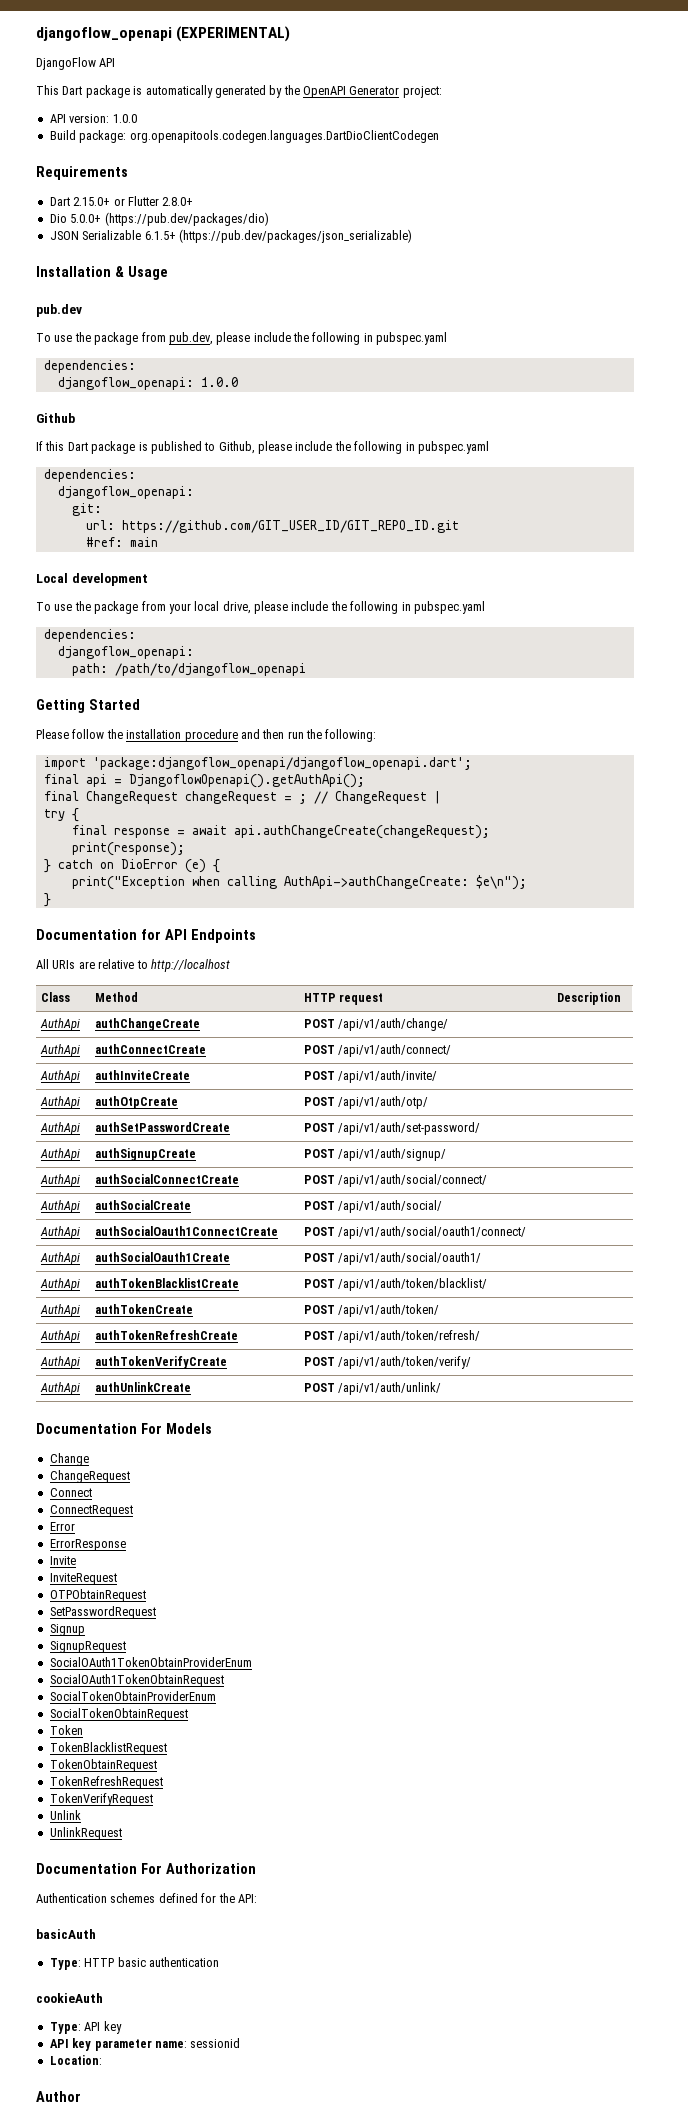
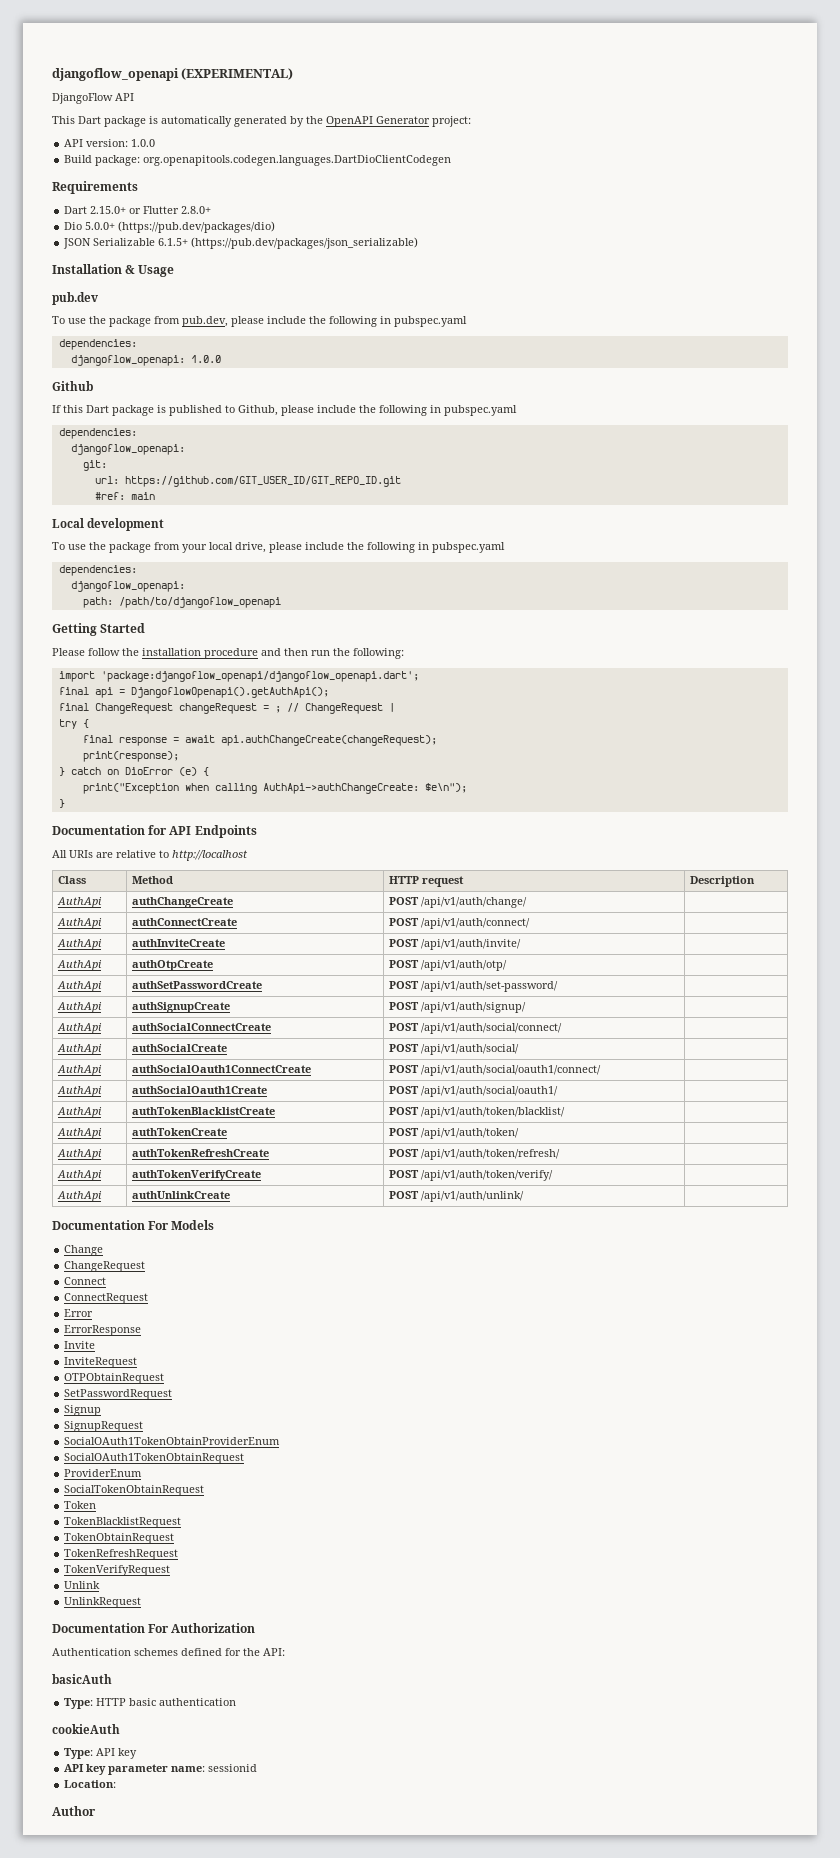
[49,1691,216,1701] SocialTokenObtainProviderEnum -> [64,1469,143,1477] ProviderEnum

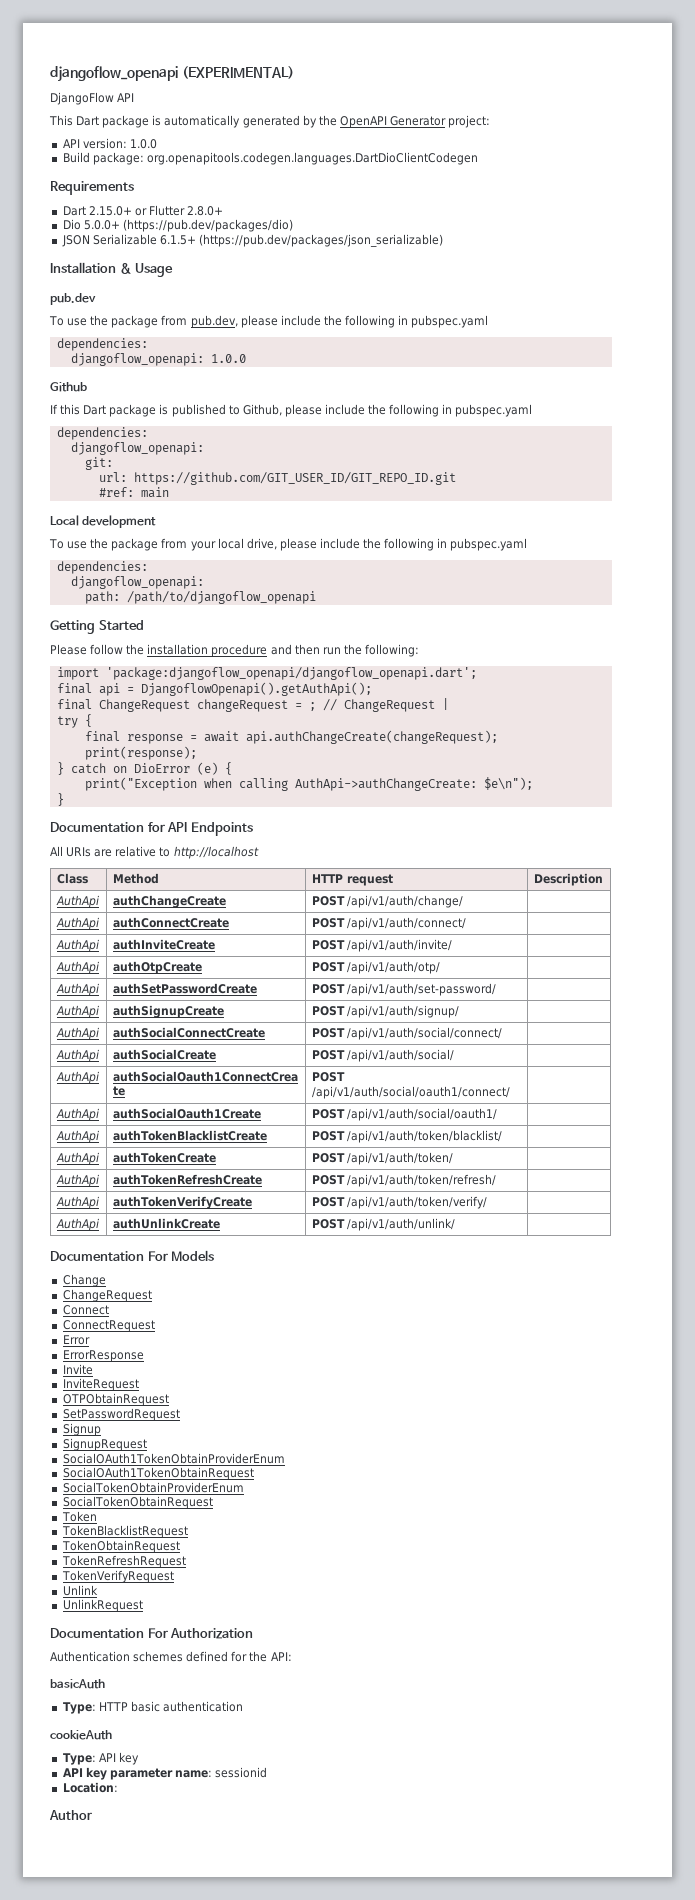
[64,1469,143,1477] ProviderEnum -> [62,1482,244,1493] SocialTokenObtainProviderEnum

